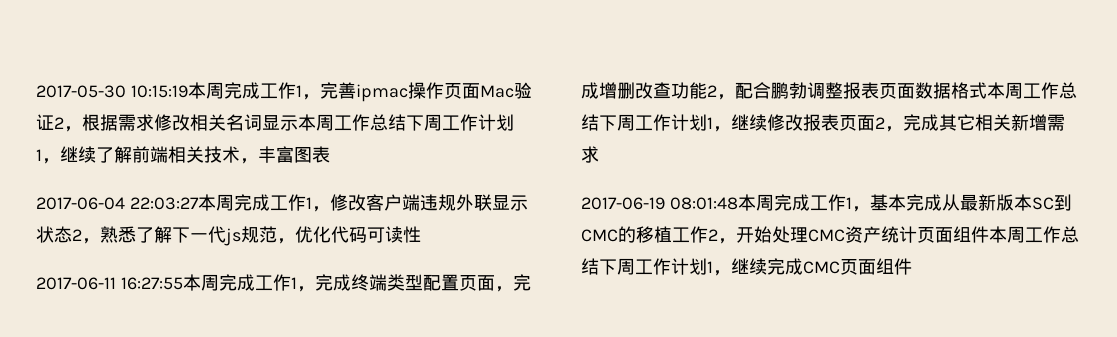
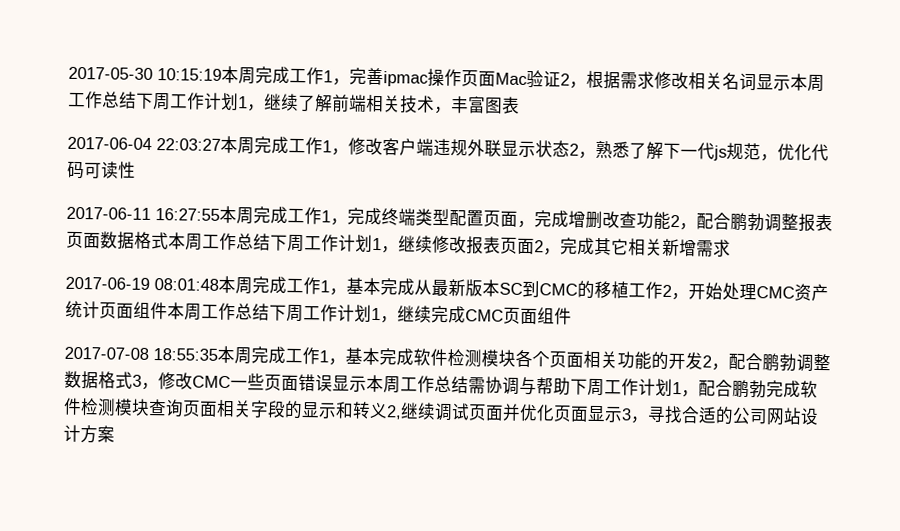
(912, 266) none -> [64,345,831,372] [64,370,818,399] [63,397,819,426] [63,424,115,444] // 2017-07-08 18:55:35本周完成工作1，基本完成软件检测模块各个页面相关功能的开发2，配合鹏勃调整数据格式3，修改CMC一些页面错误显示本周工作总结需协调与帮助下周工作计划1，配合鹏勃完成软件检测模块查询页面相关字段的显示和转义2,继续调试页面并优化页面显示3，寻找合适的公司网站设计方案

